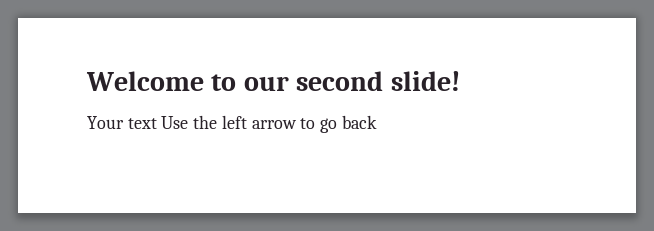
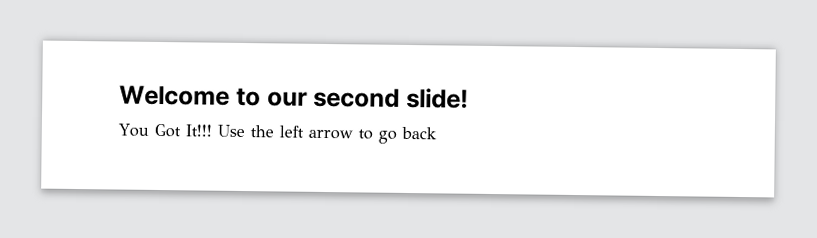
[87,116,157,129] Your text -> [118,123,212,138] You Got It!!!

